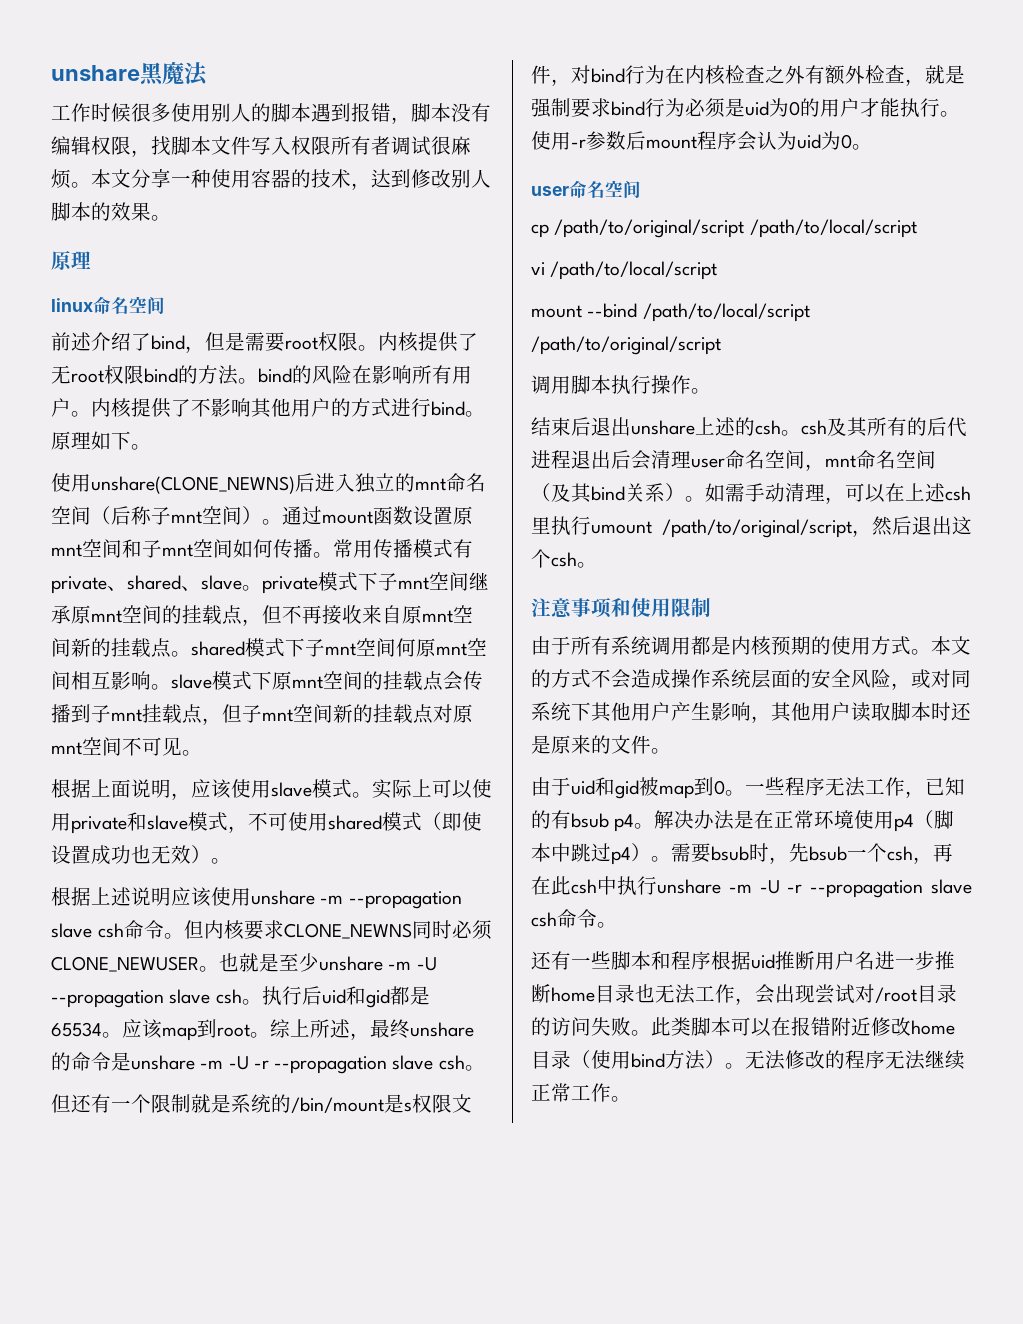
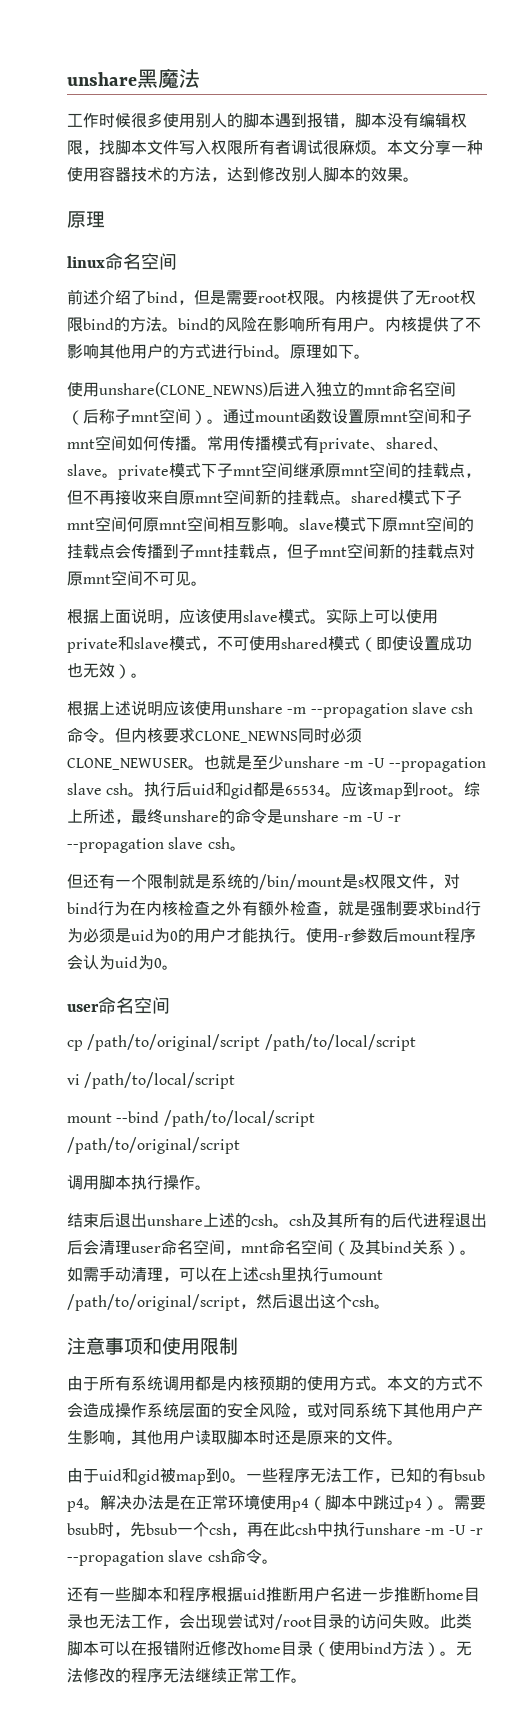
[291,169,351,188] 的技术 -> [131,167,211,182] 技术的方法

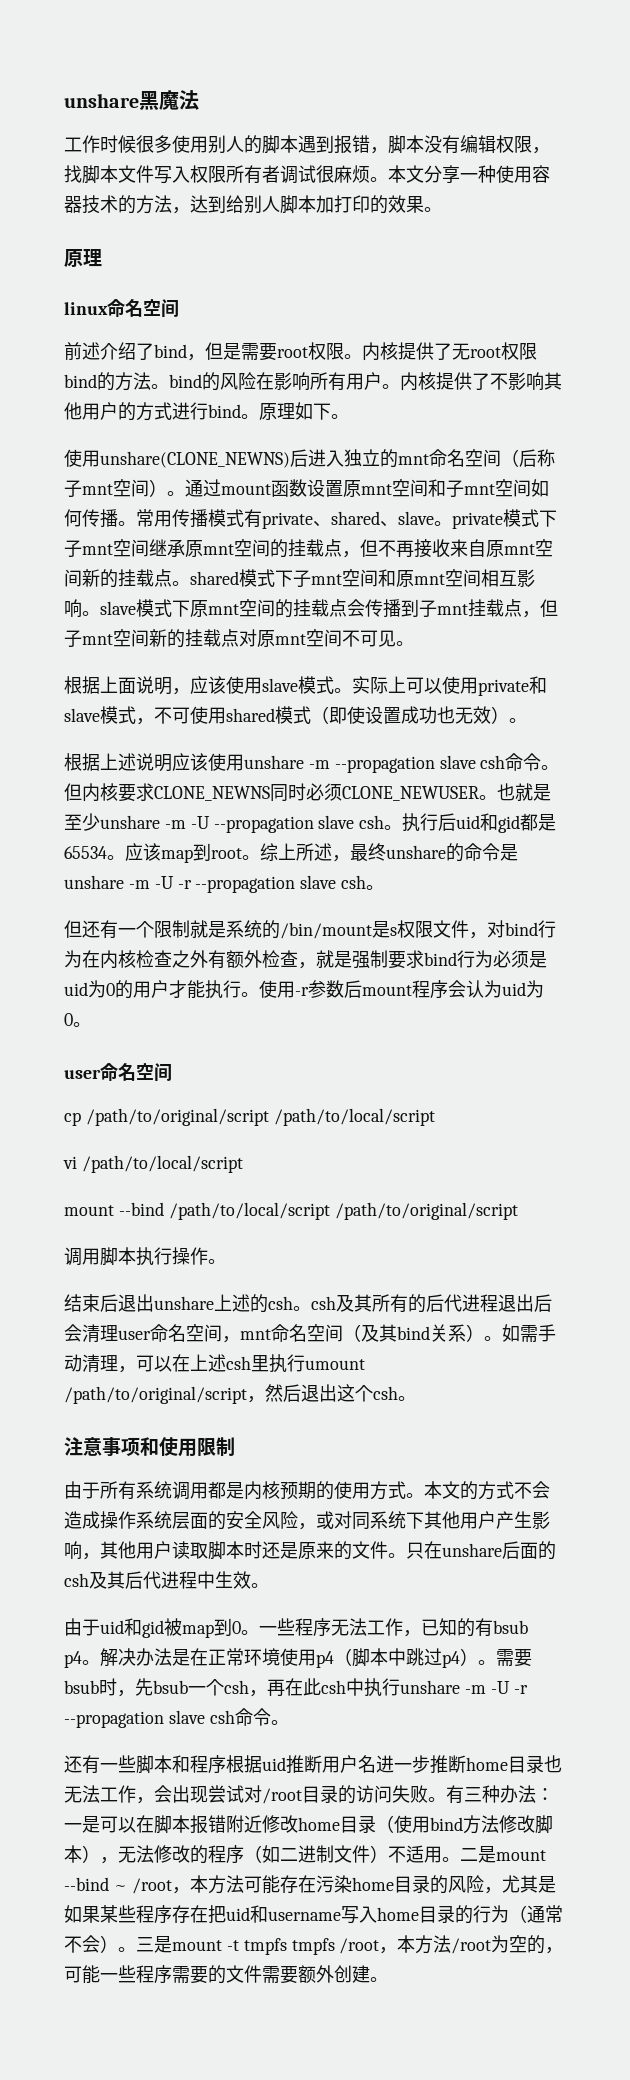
[259,166,291,182] 修改 -> [226,195,244,213] 给
(355, 174) none -> [316,195,370,213] 加打印
[127,517,143,532] 何 -> [378,569,396,587] 和
(403, 1442) none -> [406,1541,556,1560] [64,1571,269,1589] 只在unshare后面的csh及其后代进程中生效。
[440,1613,472,1629] [67,1641,147,1656] 此类脚本可以在 -> [446,1785,554,1804] [64,1815,190,1834] 有三种办法：一是可以在脚本
[424,1642,456,1657] ）。 -> [499,1815,553,1834] [64,1845,118,1864] 修改脚本），
[163,1668,291,1683] 无法继续正常工作 -> [244,1845,546,1863] [64,1875,556,1894] [64,1905,563,1924] [64,1935,564,1955] [64,1965,370,1984] （如二进制文件）不适用。二是mount --bind ~ /root，本方法可能存在污染home目录的风险，尤其是如果某些程序存在把uid和username写入home目录的行为（通常不会）。三是mount -t tmpfs tmpfs /root，本方法/root为空的，可能一些程序需要的文件需要额外创建

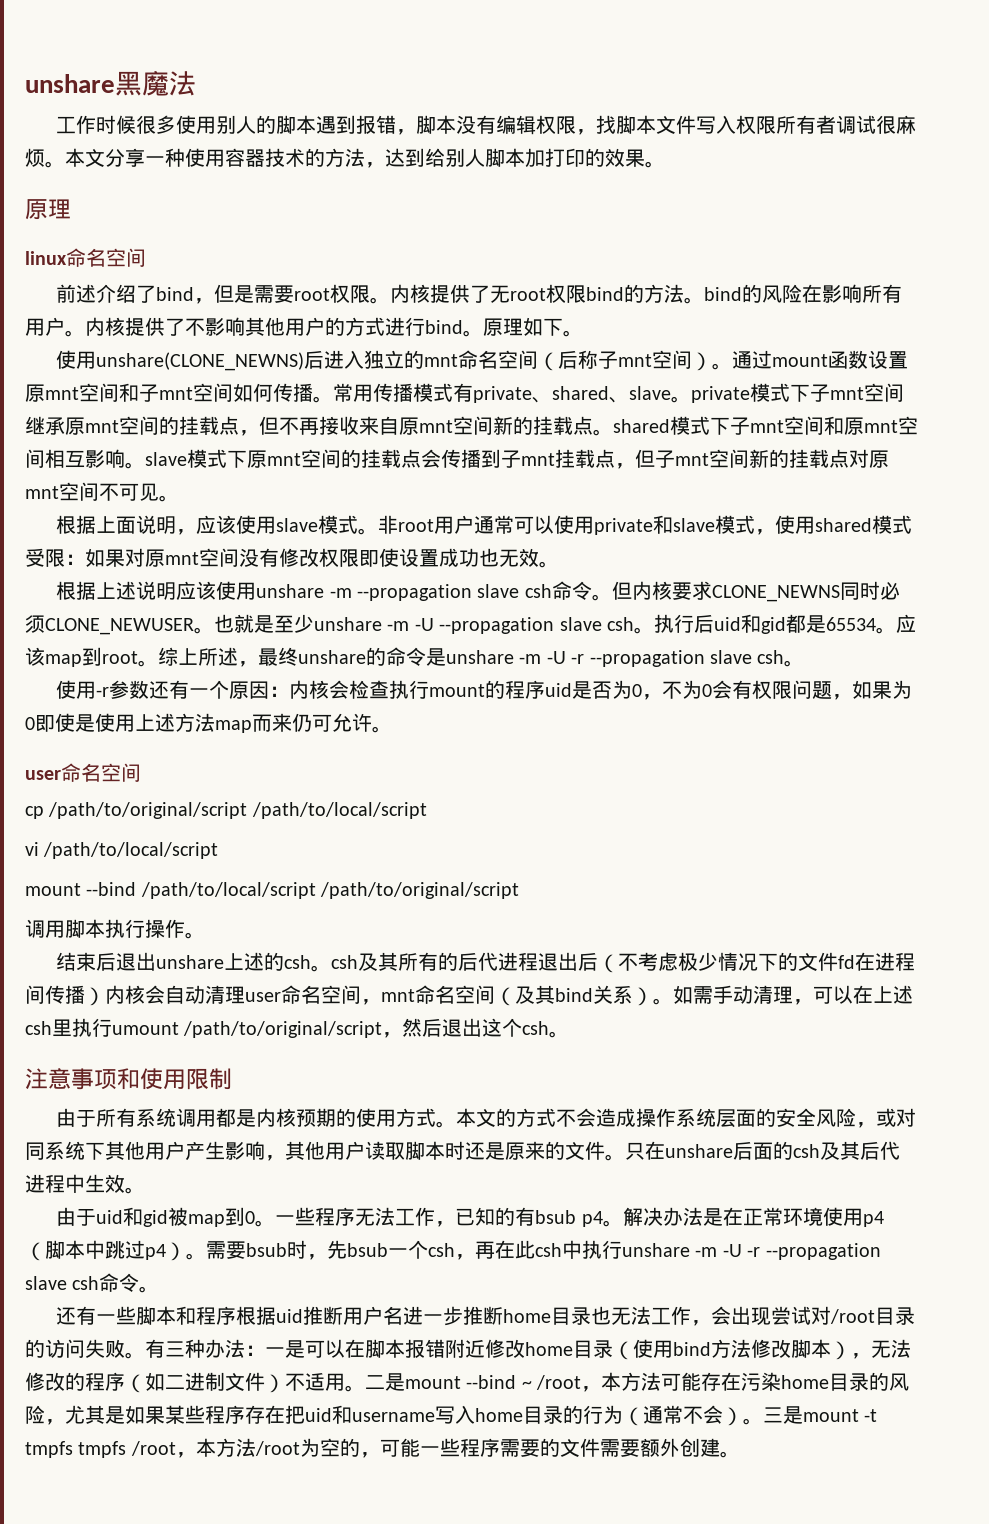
[352,676,406,694] 实际上 -> [378,515,515,534] 非root用户通常
[154,707,190,724] 不可 -> (776, 532) none
[311,706,329,724] （ -> [25,548,359,567] 受限：如果对原mnt空间没有修改权限
[491,706,509,724] ） -> (539, 557) none
[64,920,556,939] [64,950,547,969] [64,980,544,999] [64,1013,73,1026] 但还有一个限制就是系统的/bin/mount是s权限文件，对bind行为在内核检查之外有额外检查，就是强制要求bind行为必须是uid为0的用户才能执行。使用-r参数后mount程序会认为uid为0 -> [56,680,913,700] [25,713,372,733] 使用-r参数还有一个原因：内核会检查执行mount的程序uid是否为0，不为0会有权限问题，如果为0即使是使用上述方法map而来仍可允许
[64,1324,82,1342] 会 -> [598,952,916,973] [25,985,205,1006] （不考虑极少情况下的文件fd在进程间传播）内核会自动

